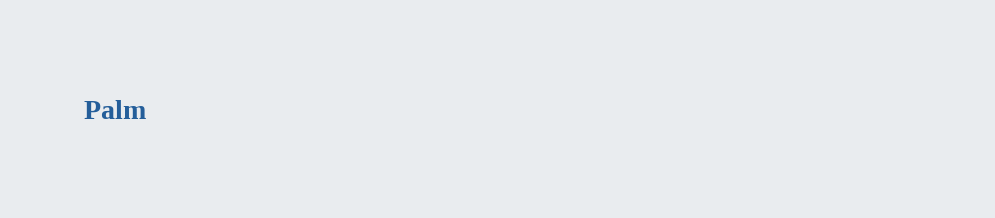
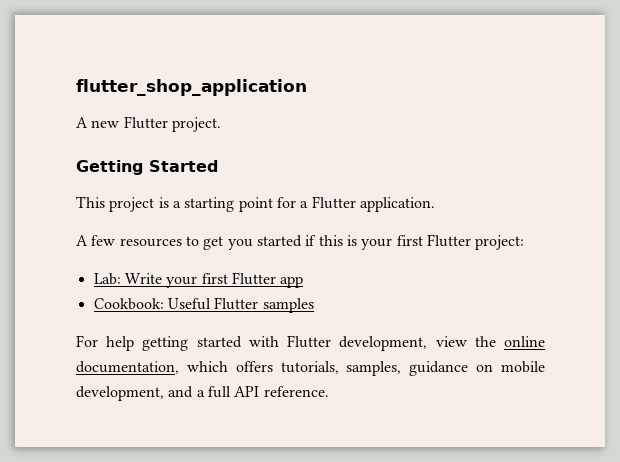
[84,100,146,119] Palm -> [76,79,307,96] [76,116,221,132] [76,160,218,175] [76,196,435,212] [76,234,525,250] [93,272,304,288] [93,297,314,313] [76,335,545,351] [76,361,545,376] [76,386,329,401] flutter_shop_application // A new Flutter project. // Getting Started // This project is a starting point for a Flutter application. // A few resources to get you started if this is your first Flutter project: // Lab: Write your first Flutter app // Cookbook: Useful Flutter samples // For help getting started with Flutter development, view the online documentation, which offers tutorials, samples, guidance on mobile development, and a full API reference.

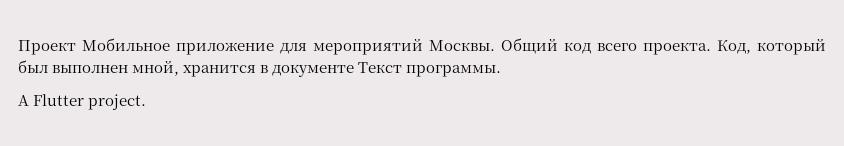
[76,79,307,96] [76,117,120,128] flutter_shop_application // A new -> [18,38,826,55] [18,60,502,77] [18,95,29,106] Проект Мобильное приложение для мероприятий Москвы. Общий код всего проекта. Код, который был выполнен мной, хранится в документе Текст программы. // A
[76,160,218,175] [76,196,435,212] [76,234,525,250] [93,272,304,288] [93,297,314,313] [76,335,545,351] [76,361,545,376] [76,386,329,401] // Getting Started // This project is a starting point for a Flutter application. // A few resources to get you started if this is your first Flutter project: // Lab: Write your first Flutter app // Cookbook: Useful Flutter samples // For help getting started with Flutter development, view the online documentation, which offers tutorials, samples, guidance on mobile development, and a full API reference. -> (147, 102) none

